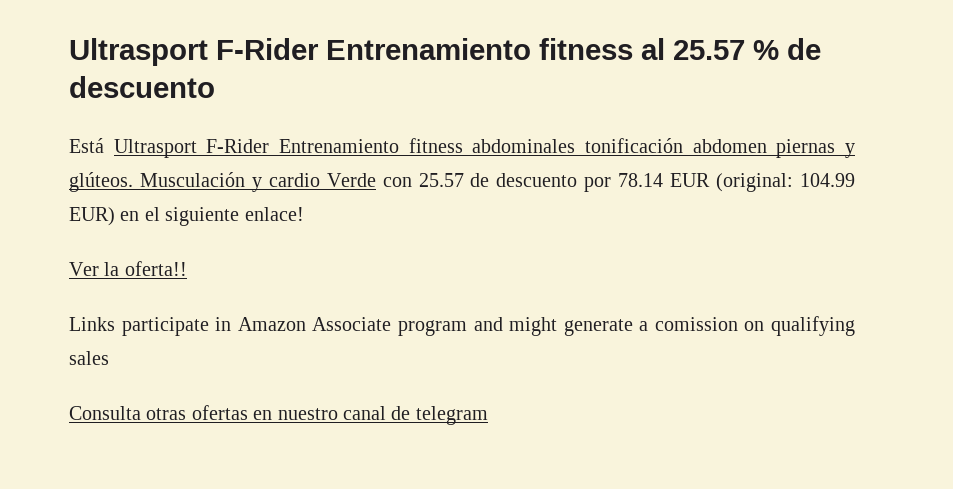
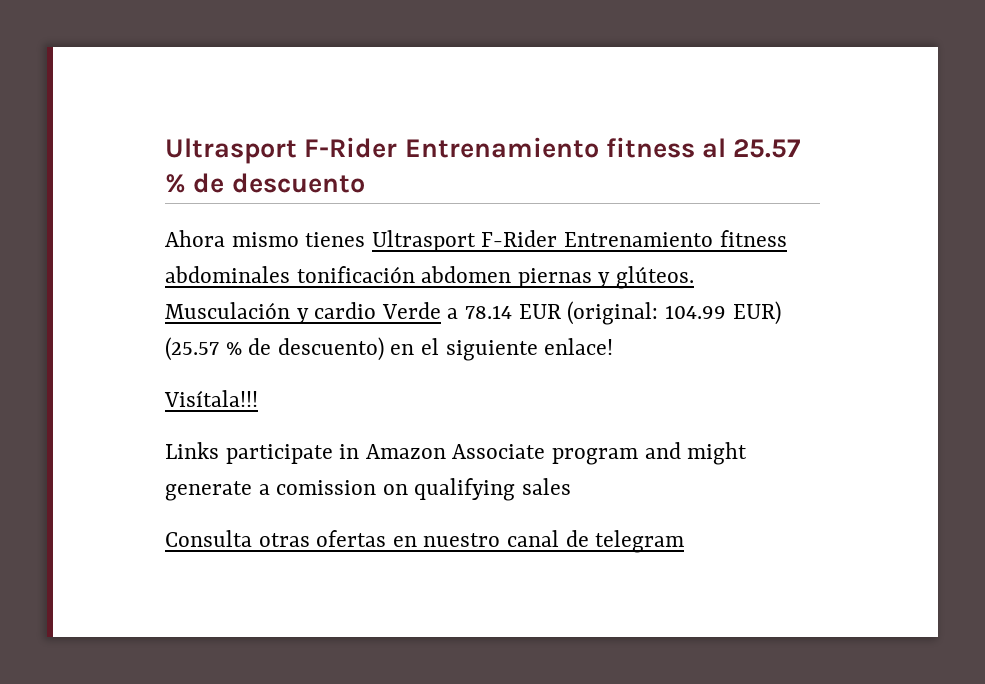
[69,138,104,153] Está -> [165,230,366,247] Ahora mismo tienes
[382,173,612,192] con 25.57 de descuento por -> [447,308,459,319] a
(115, 216) none -> [165,337,384,361] (25.57 % de descuento)
[69,261,187,276] Ver la oferta!! -> [164,390,258,407] Visítala!!!

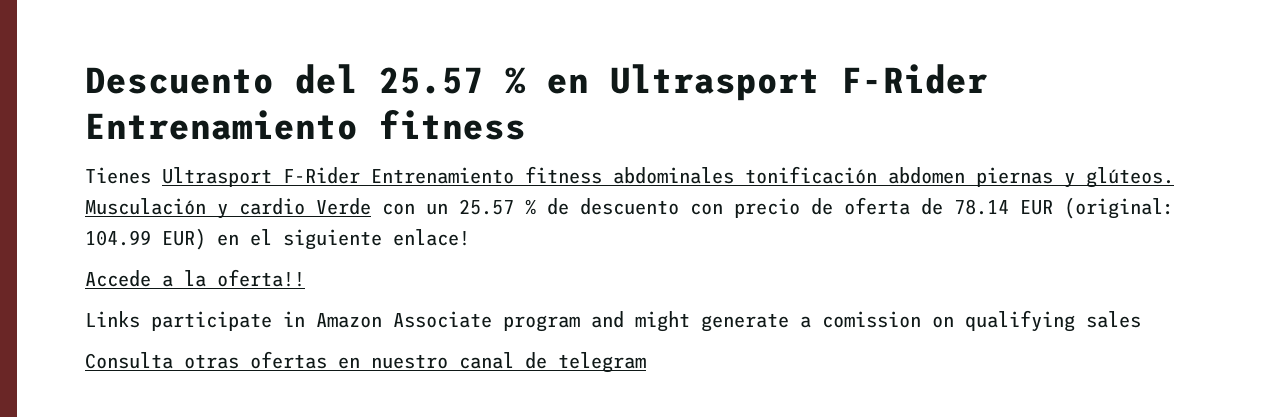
[165,137,801,164] [165,173,365,193] [165,230,366,247] Ultrasport F-Rider Entrenamiento fitness al 25.57 % de descuento // Ahora mismo tienes -> [85,64,988,101] [85,109,526,140] [85,167,151,184] Descuento del 25.57 % en Ultrasport F-Rider Entrenamiento fitness // Tienes
[447,308,459,319] a -> [382,197,943,218] con un 25.57 % de descuento con precio de oferta de
[165,337,384,361] (25.57 % de descuento) -> (206, 239) none
[164,390,258,407] Visítala!!! -> [85,269,305,287] Accede a la oferta!!

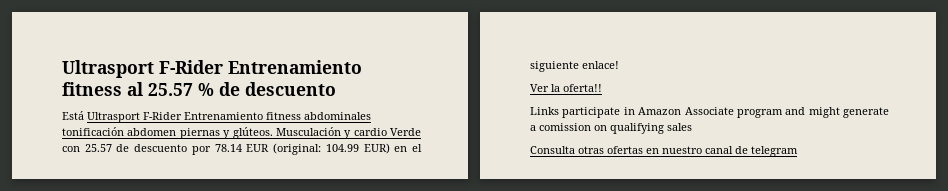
[85,64,988,101] [85,109,526,140] [85,167,151,184] Descuento del 25.57 % en Ultrasport F-Rider Entrenamiento fitness // Tienes -> [62,60,362,78] [62,82,336,96] [62,111,84,120] Ultrasport F-Rider Entrenamiento fitness al 25.57 % de descuento // Está
[426,197,943,218] un 25.57 % de descuento con precio de oferta de -> [84,144,211,155] 25.57 de descuento por
[85,270,173,287] Accede a -> [530,84,549,92] Ver

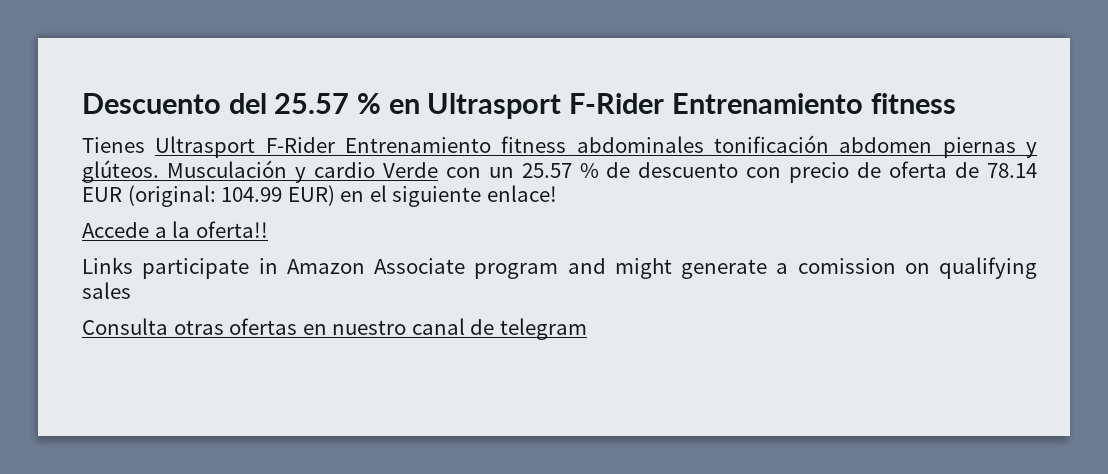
[62,60,362,78] [62,82,336,96] [62,111,84,120] Ultrasport F-Rider Entrenamiento fitness al 25.57 % de descuento // Está -> [82,93,956,119] [82,137,145,153] Descuento del 25.57 % en Ultrasport F-Rider Entrenamiento fitness // Tienes
[84,144,211,155] 25.57 de descuento por -> [488,161,980,183] un 25.57 % de descuento con precio de oferta de
[530,84,549,92] Ver -> [82,222,167,238] Accede a

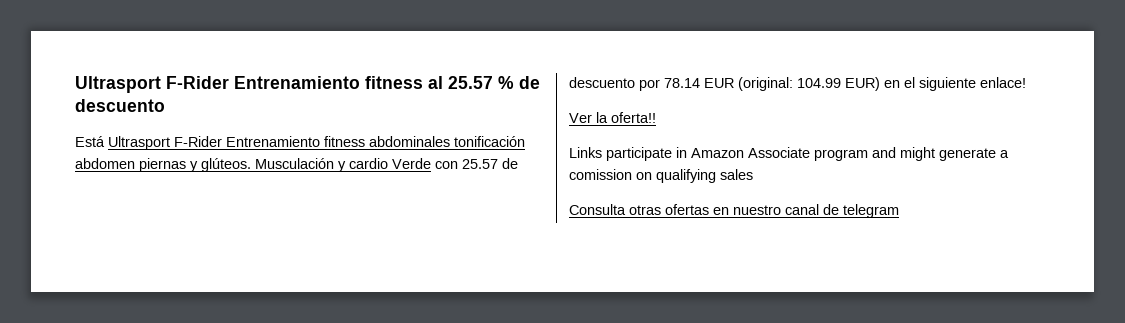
[82,93,956,119] [82,137,145,153] Descuento del 25.57 % en Ultrasport F-Rider Entrenamiento fitness // Tienes -> [75,76,540,93] [75,99,165,112] [75,136,105,147] Ultrasport F-Rider Entrenamiento fitness al 25.57 % de descuento // Está
[488,161,980,183] un 25.57 % de descuento con precio de oferta de -> [462,158,518,169] [569,77,660,91] 25.57 de descuento por
[82,222,167,238] Accede a -> [569,113,592,123] Ver

